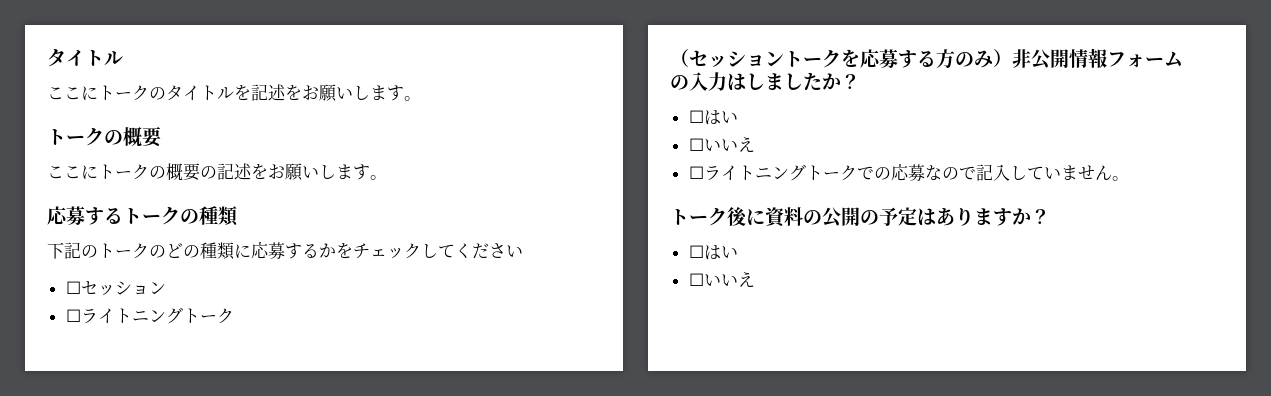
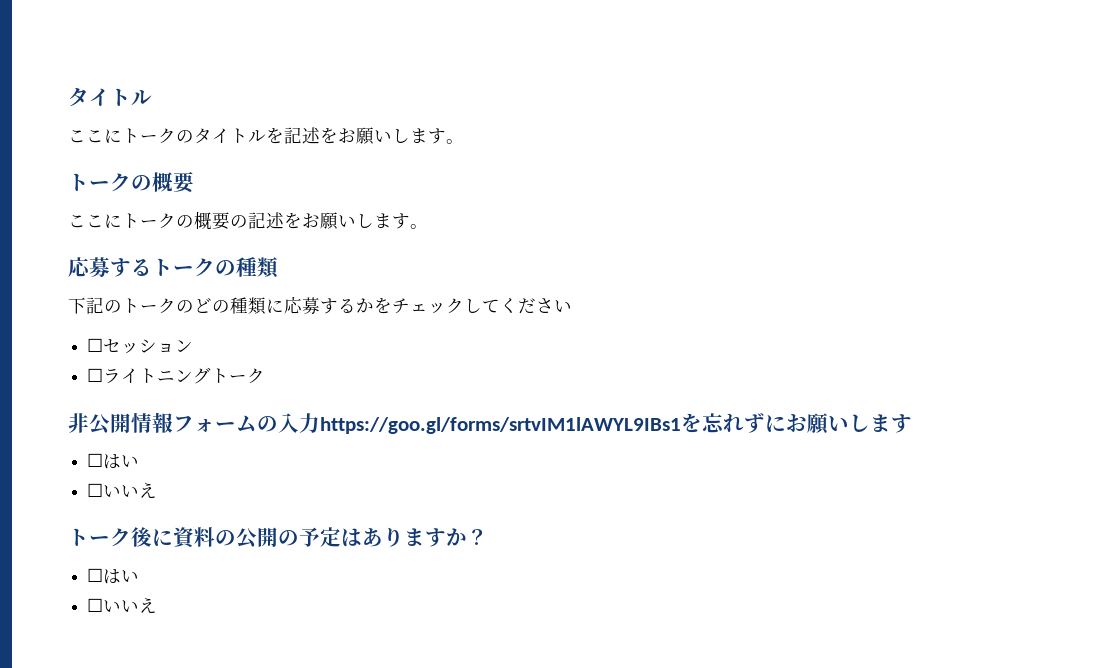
[670,49,1012,69] （セッショントークを応募する方のみ） -> (266, 376) none
[727,72,860,91] [688,110,738,125] [688,136,755,152] [688,164,1129,181] はしましたか？ // ☐はい // ☐いいえ // ☐ライトニングトークでの応募なので記入していません。 -> [320,412,912,434] [87,453,140,469] [87,482,158,498] https://goo.gl/forms/srtvIM1lAWYL9IBs1を忘れずにお願いします // ☐はい // ☐いいえ

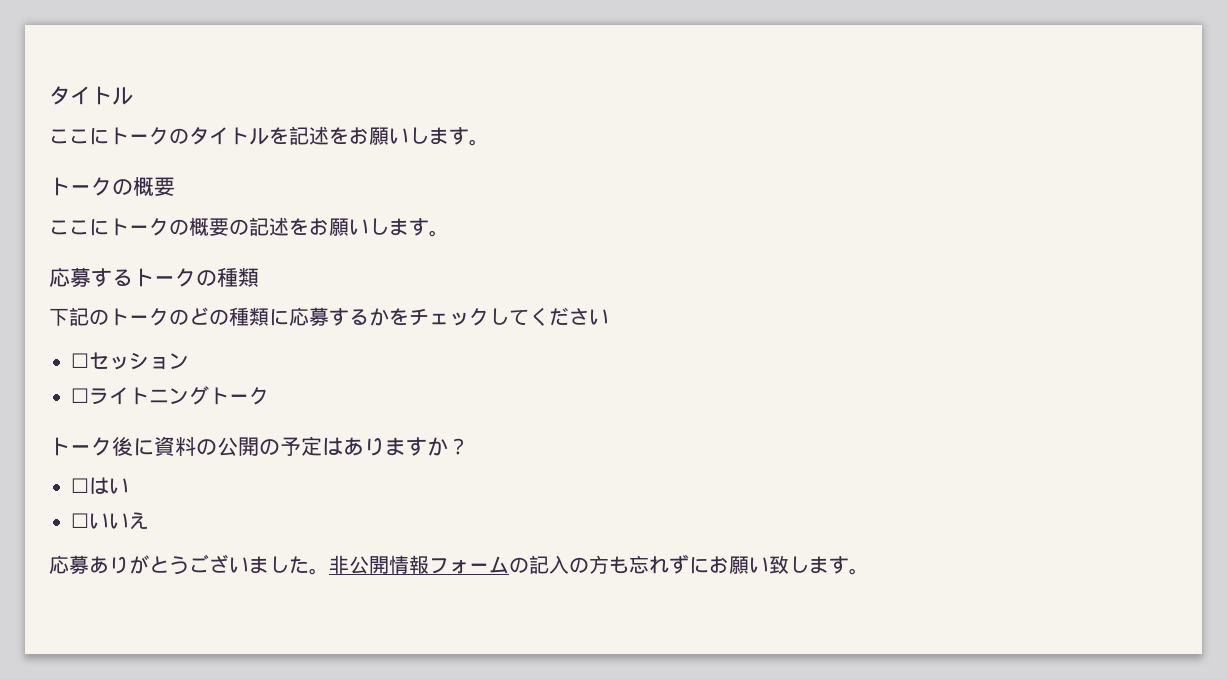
[68,412,912,435] [87,453,140,469] [87,482,158,498] // 非公開情報フォームの入力https://goo.gl/forms/srtvIM1lAWYL9IBs1を忘れずにお願いします // ☐はい // ☐いいえ -> (269, 396) none
(158, 605) none -> [49,554,869,575] // 応募ありがとうございました。非公開情報フォームの記入の方も忘れずにお願い致します。

